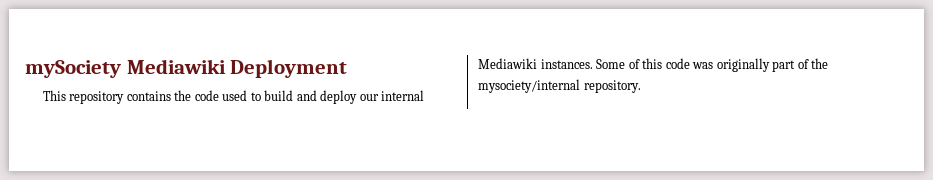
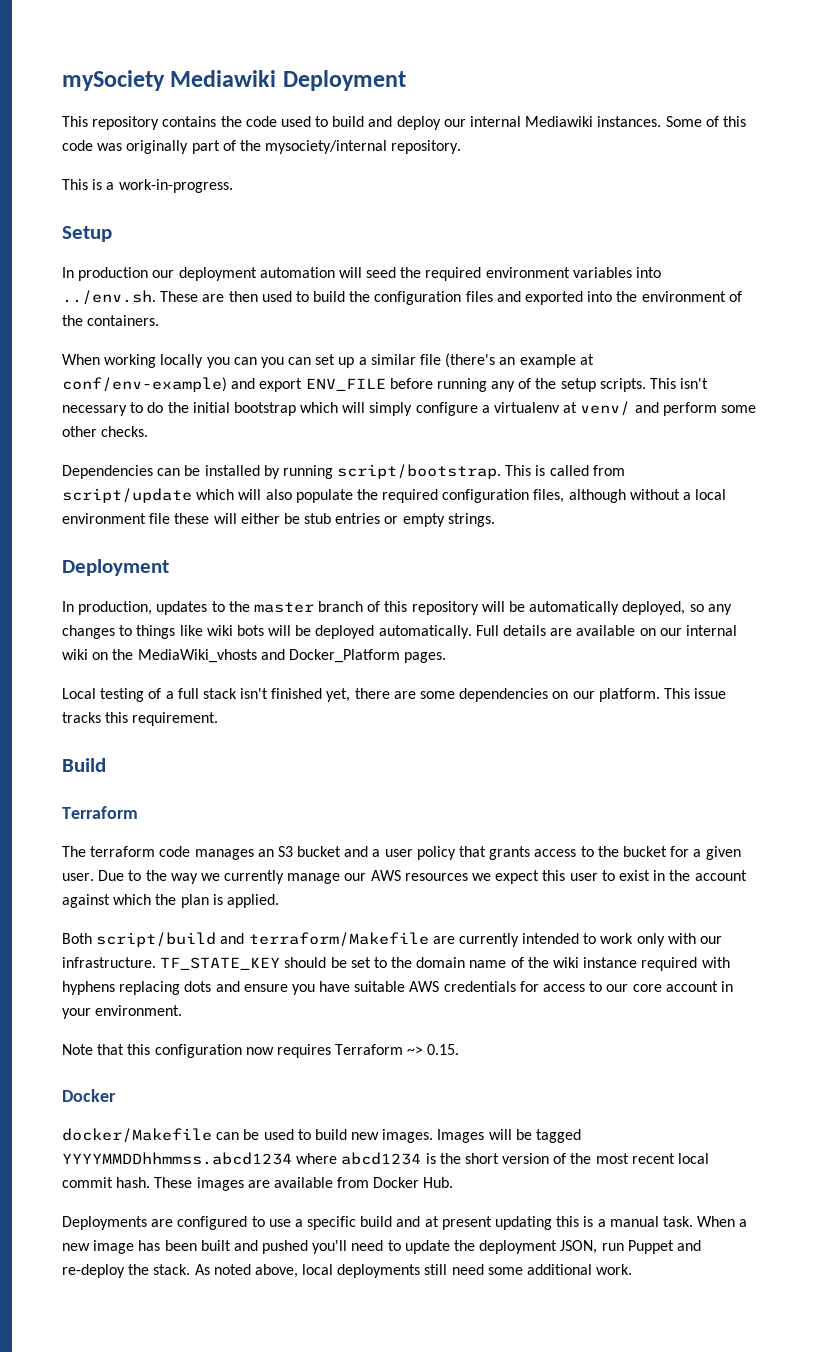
(641, 86) none -> [62,179,233,193] [62,226,112,242] [62,267,662,281] [62,290,742,305] [62,315,160,326] [62,353,594,368] [62,377,709,392] [62,401,756,416] [62,426,149,437] [62,464,625,479] [62,488,727,503] [62,513,495,527] [62,559,169,576] [62,601,732,615] [62,625,737,639] [62,649,447,663] [62,688,727,702] [62,712,219,726] [62,758,106,772] [62,806,138,819] [62,846,741,860] [62,870,747,884] [62,894,279,908] [62,932,723,947] [62,957,730,971] [62,981,733,995] [62,1005,183,1019] [62,1044,460,1058] [62,1089,116,1102] [62,1128,582,1143] [62,1152,710,1165] [62,1177,454,1191] [62,1216,748,1230] [62,1240,701,1254] [62,1264,633,1278] // This is a work-in-progress. // Setup // In production our deployment automation will seed the required environment variables into ../env.sh. These are then used to build the configuration files and exported into the environment of the containers. // When working locally you can you can set up a similar file (there's an example at conf/env-example) and export ENV_FILE before running any of the setup scripts. This isn't necessary to do the initial bootstrap which will simply configure a virtualenv at venv/ and perform some other checks. // Dependencies can be installed by running script/bootstrap. This is called from script/update which will also populate the required configuration files, although without a local environment file these will either be stub entries or empty strings. // Deployment // In production, updates to the master branch of this repository will be automatically deployed, so any changes to things like wiki bots will be deployed automatically. Full details are available on our internal wiki on the MediaWiki_vhosts and Docker_Platform pages. // Local testing of a full stack isn't finished yet, there are some dependencies on our platform. This issue tracks this requirement. // Build // Terraform // The terraform code manages an S3 bucket and a user policy that grants access to the bucket for a given user. Due to the way we currently manage our AWS resources we expect this user to exist in the account against which the plan is applied. // Both script/build and terraform/Makefile are currently intended to work only with our infrastructure. TF_STATE_KEY should be set to the domain name of the wiki instance required with hyphens replacing dots and ensure you have suitable AWS credentials for access to our core account in your environment. // Note that this configuration now requires Terraform ~> 0.15. // Docker // docker/Makefile can be used to build new images. Images will be tagged YYYYMMDDhhmmss.abcd1234 where abcd1234 is the short version of the most recent local commit hash. These images are available from Docker Hub. // Deployments are configured to use a specific build and at present updating this is a manual task. When a new image has been built and pushed you'll need to update the deployment JSON, run Puppet and re-deploy the stack. As noted above, local deployments still need some additional work.

